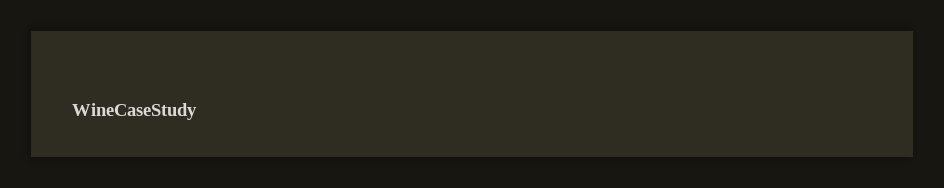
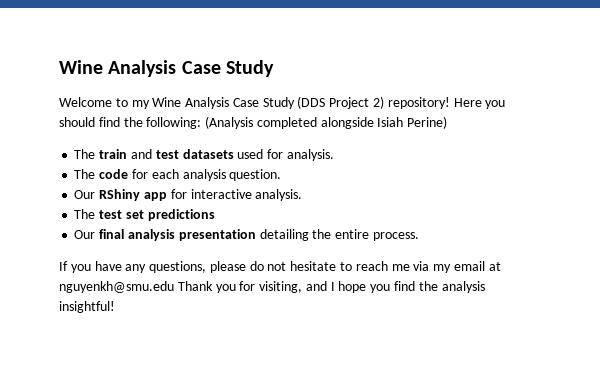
[72,103,197,120] WineCaseStudy -> [59,60,274,77] [59,96,506,109] [59,116,448,129] [74,149,334,161] [74,169,282,181] [74,189,303,201] [74,209,215,221] [74,229,419,241] [59,261,501,273] [59,281,485,293] [59,301,115,313] Wine Analysis Case Study // Welcome to my Wine Analysis Case Study (DDS Project 2) repository! Here you should find the following: (Analysis completed alongside Isiah Perine) // The train and test datasets used for analysis. // The code for each analysis question. // Our RShiny app for interactive analysis. // The test set predictions // Our final analysis presentation detailing the entire process. // If you have any questions, please do not hesitate to reach me via my email at nguyenkh@smu.edu Thank you for visiting, and I hope you find the analysis insightful!

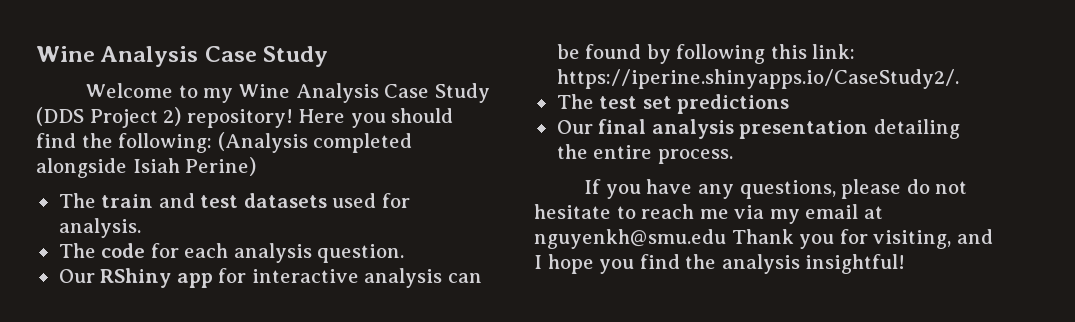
[255,189,303,201] analysis. -> [364,268,482,288] [556,44,856,64] [556,69,959,89] analysis can be found by following this link: https://iperine.shinyapps.io/CaseStudy2/.

